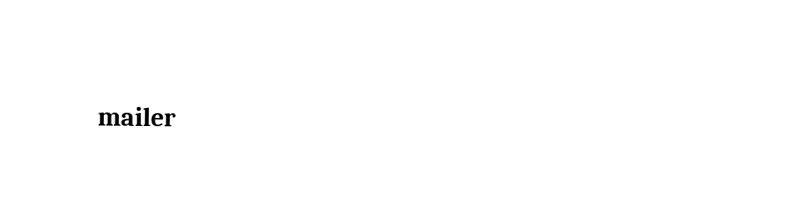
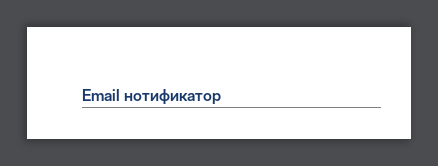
[97,106,176,127] mailer -> [82,89,222,105] Email нотификатор

